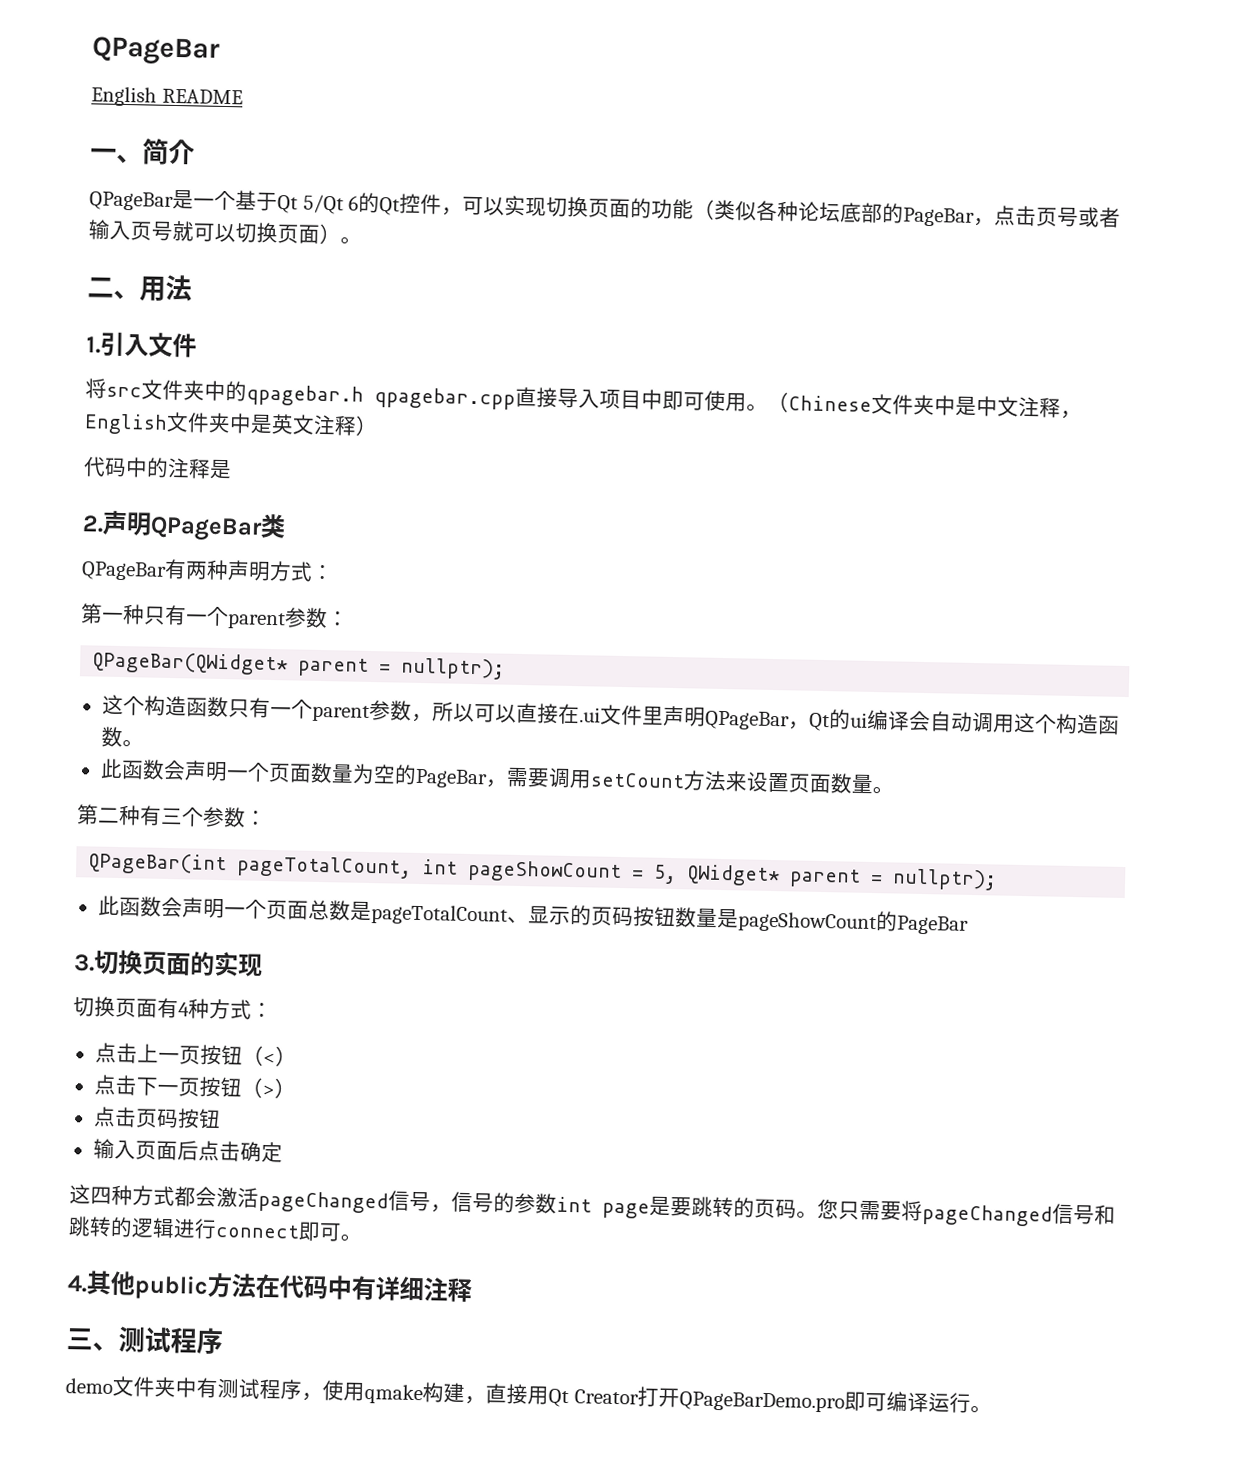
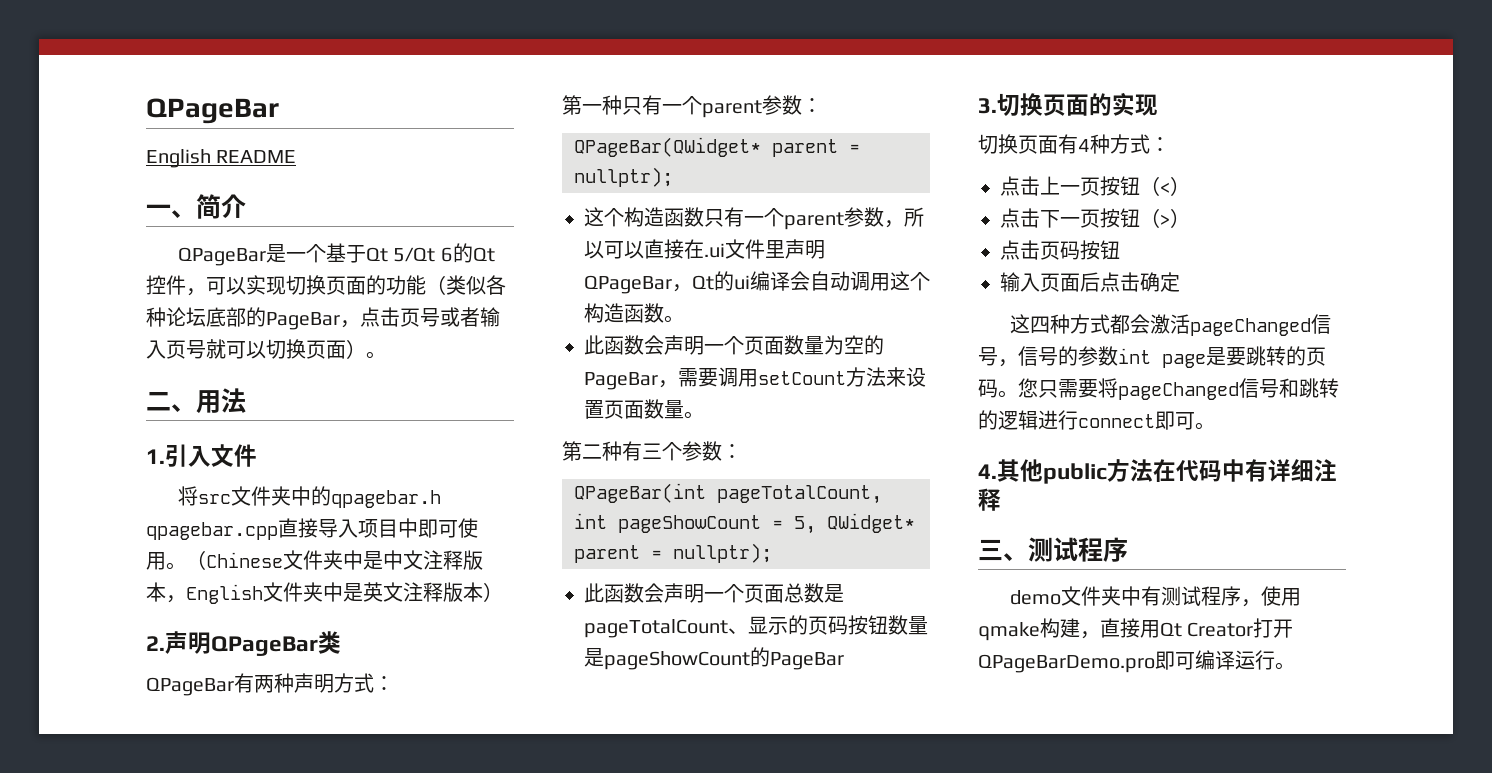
(1061, 407) none -> [463,550,483,570] [146,582,166,602] 版本
[355,415,378,437] [83,456,232,480] ） // 代码中的注释是 -> [443,582,503,602] 版本）

